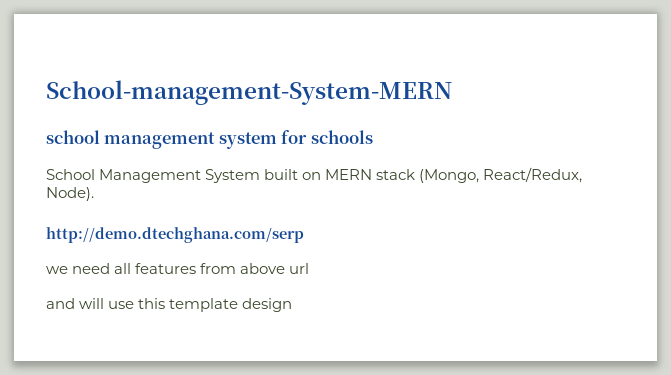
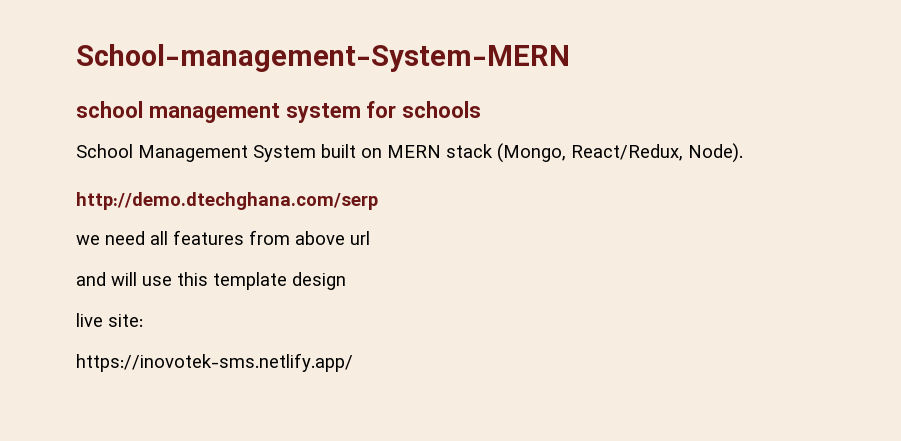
(293, 305) none -> [76,313,143,327] [76,353,353,372] // live site: // https://inovotek-sms.netlify.app/

